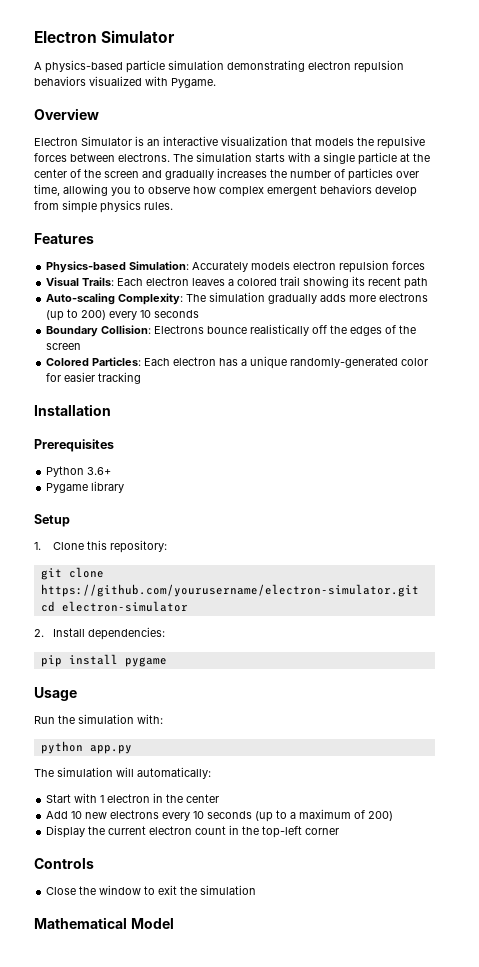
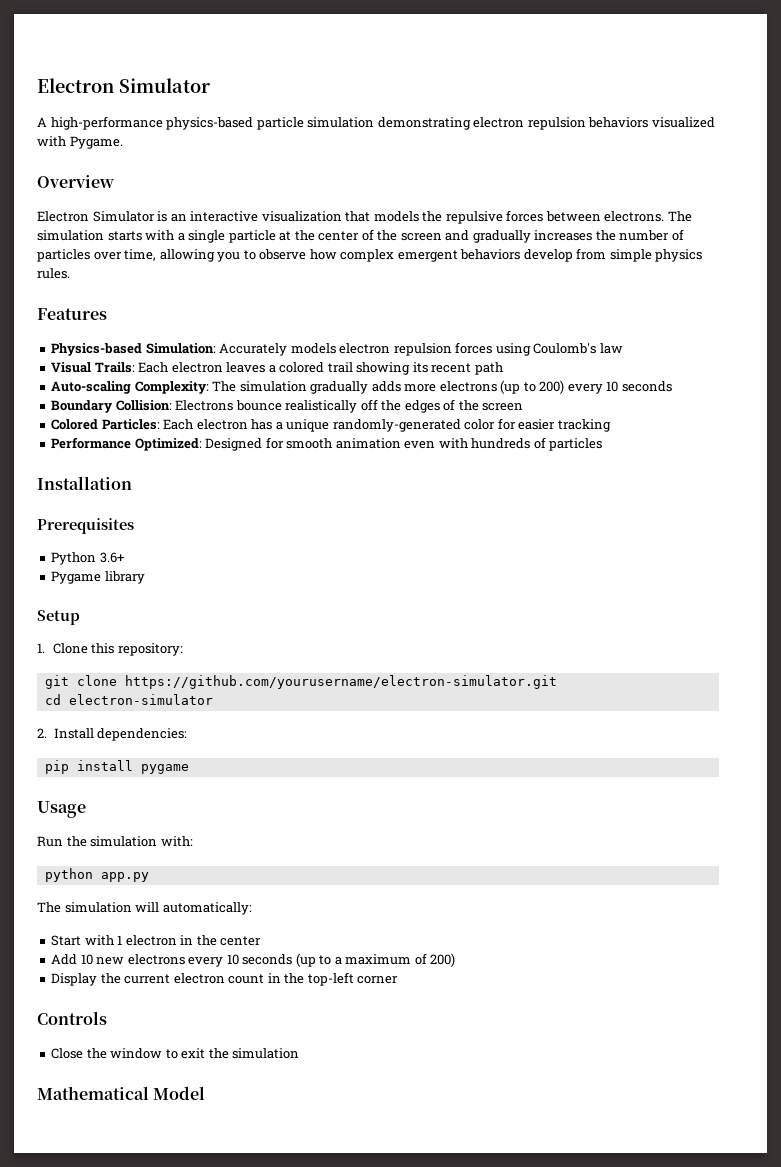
(42, 66) none -> [50,116,163,130] high-performance
(426, 265) none -> [495,343,623,356] using Coulomb's law
(142, 378) none -> [51,437,603,451] // Performance Optimized: Designed for smooth animation even with hundreds of particles

